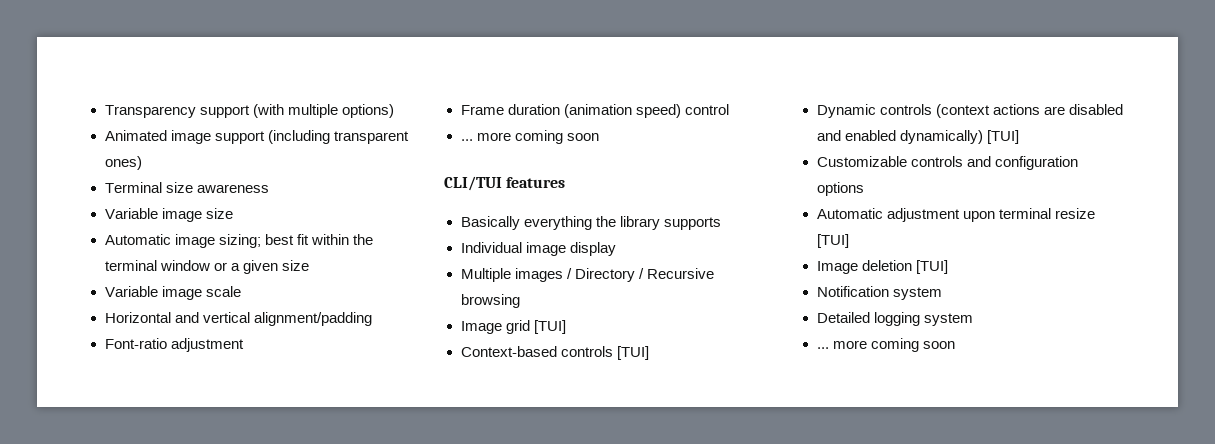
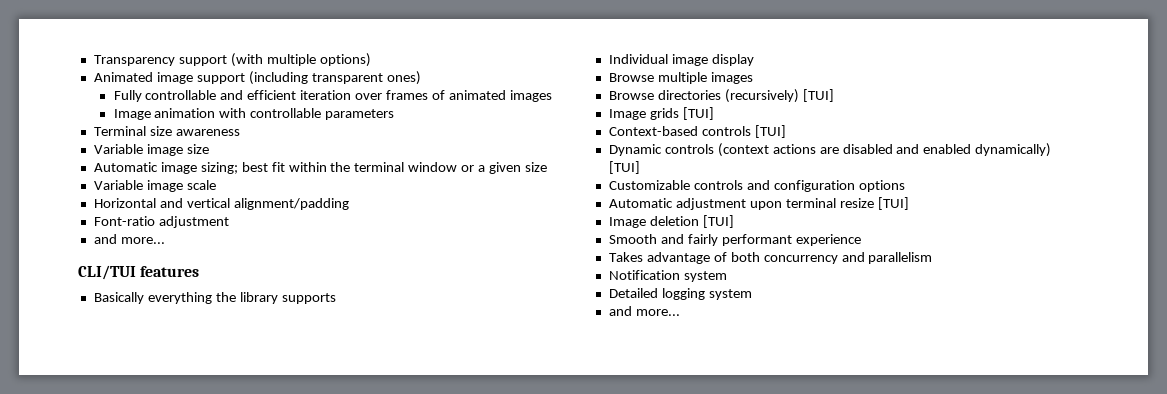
(142, 163) none -> [113,90,552,102] [113,108,395,120] // Fully controllable and efficient iteration over frames of animated images // Image animation with controllable parameters
[460,104,729,118] [460,130,599,144] Frame duration (animation speed) control // ... more coming soon -> [93,234,165,244] and more...
[460,268,714,282] [460,294,520,308] [460,320,530,334] Multiple images / Directory / Recursive browsing // Image grid -> [608,72,753,84] [608,89,834,103] [608,108,679,120] Browse multiple images // Browse directories (recursively) [TUI] // Image grids
(948, 267) none -> [608,234,861,246] [608,252,933,264] // Smooth and fairly performant experience // Takes advantage of both concurrency and parallelism
[816,338,955,352] ... more coming soon -> [608,306,680,316] and more...

